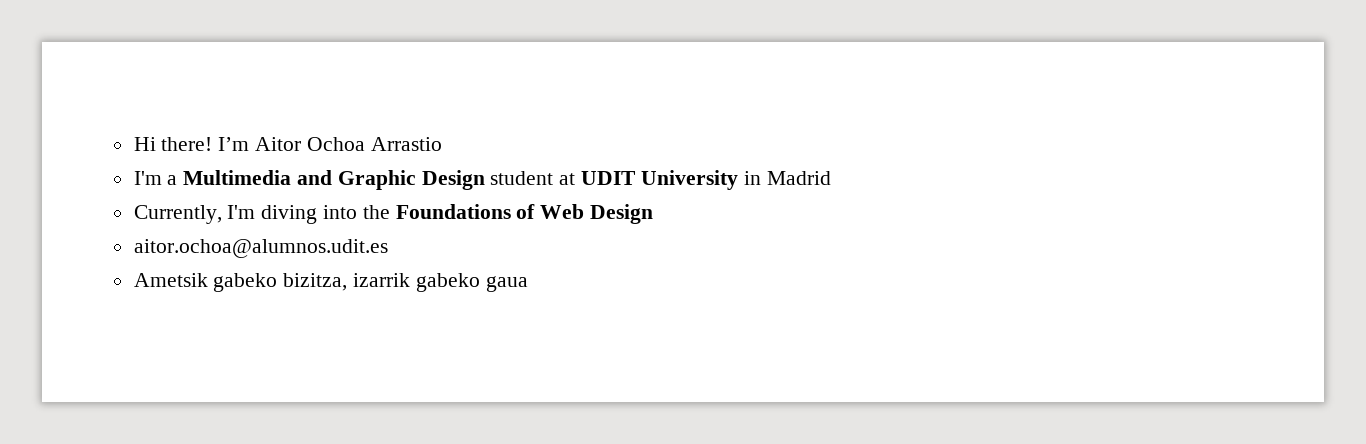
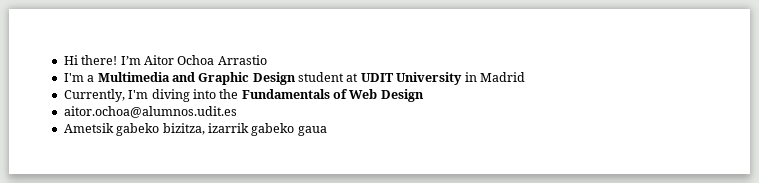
[395,204,511,219] Foundations -> [241,89,330,99] Fundamentals

